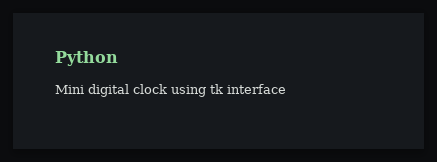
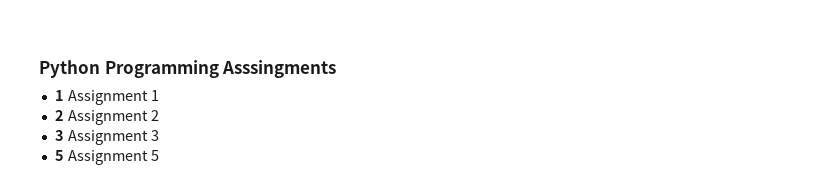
[55,84,286,97] // Mini digital clock using tk interface -> [104,60,337,78] [54,90,159,105] [54,110,159,125] [54,130,159,145] [54,150,159,165] Programming Asssingments // 1 Assignment 1 // 2 Assignment 2 // 3 Assignment 3 // 5 Assignment 5

